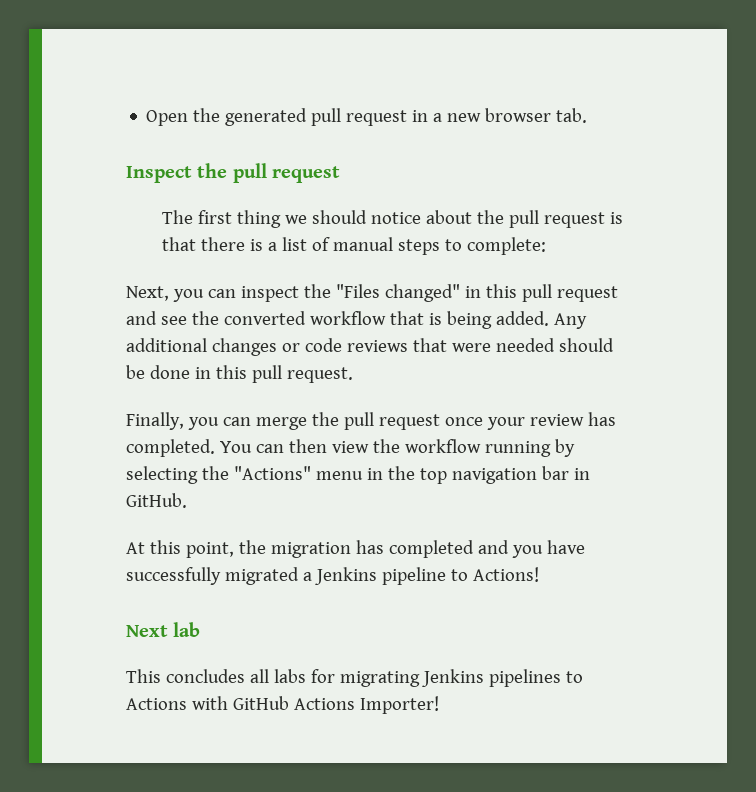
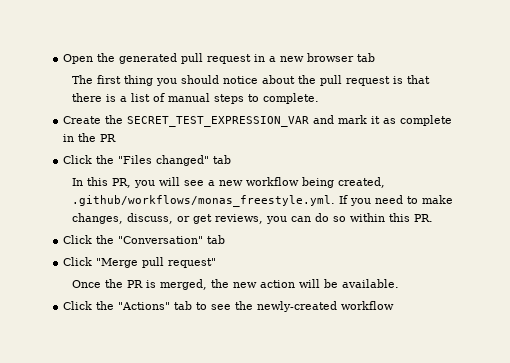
[556,108,588,123] [126,163,341,183] tab. // Inspect the pull request -> [357,53,376,62] tab
[284,215,307,224] we -> [156,78,178,86] you
[466,237,546,255] [126,284,618,302] [126,311,587,329] [126,338,614,356] [126,365,353,383] [126,412,616,430] [126,439,575,457] [126,466,590,484] [126,493,187,508] [126,540,585,558] [126,567,539,585] [126,622,201,637] [126,669,583,687] [126,696,439,714] complete: // Next, you can inspect the "Files changed" in this pull request and see the converted workflow that is being added. Any additional changes or code reviews that were needed should be done in this pull request. // Finally, you can merge the pull request once your review has completed. You can then view the workflow running by selecting the "Actions" menu in the top navigation bar in GitHub. // At this point, the migration has completed and you have successfully migrated a Jenkins pipeline to Actions! // Next lab // This concludes all labs for migrating Jenkins pipelines to Actions with GitHub Actions Importer! -> [263,93,320,104] [63,115,453,127] [63,133,117,142] [63,155,232,166] [72,177,386,188] [72,195,454,207] [72,213,434,224] [63,235,226,244] [63,257,217,268] [72,279,400,290] [63,301,395,312] complete. // Create the SECRET_TEST_EXPRESSION_VAR and mark it as complete in the PR // Click the "Files changed" tab // In this PR, you will see a new workflow being created, .github/workflows/monas_freestyle.yml. If you need to make changes, discuss, or get reviews, you can do so within this PR. // Click the "Conversation" tab // Click "Merge pull request" // Once the PR is merged, the new action will be available. // Click the "Actions" tab to see the newly-created workflow

